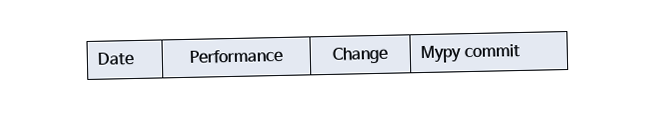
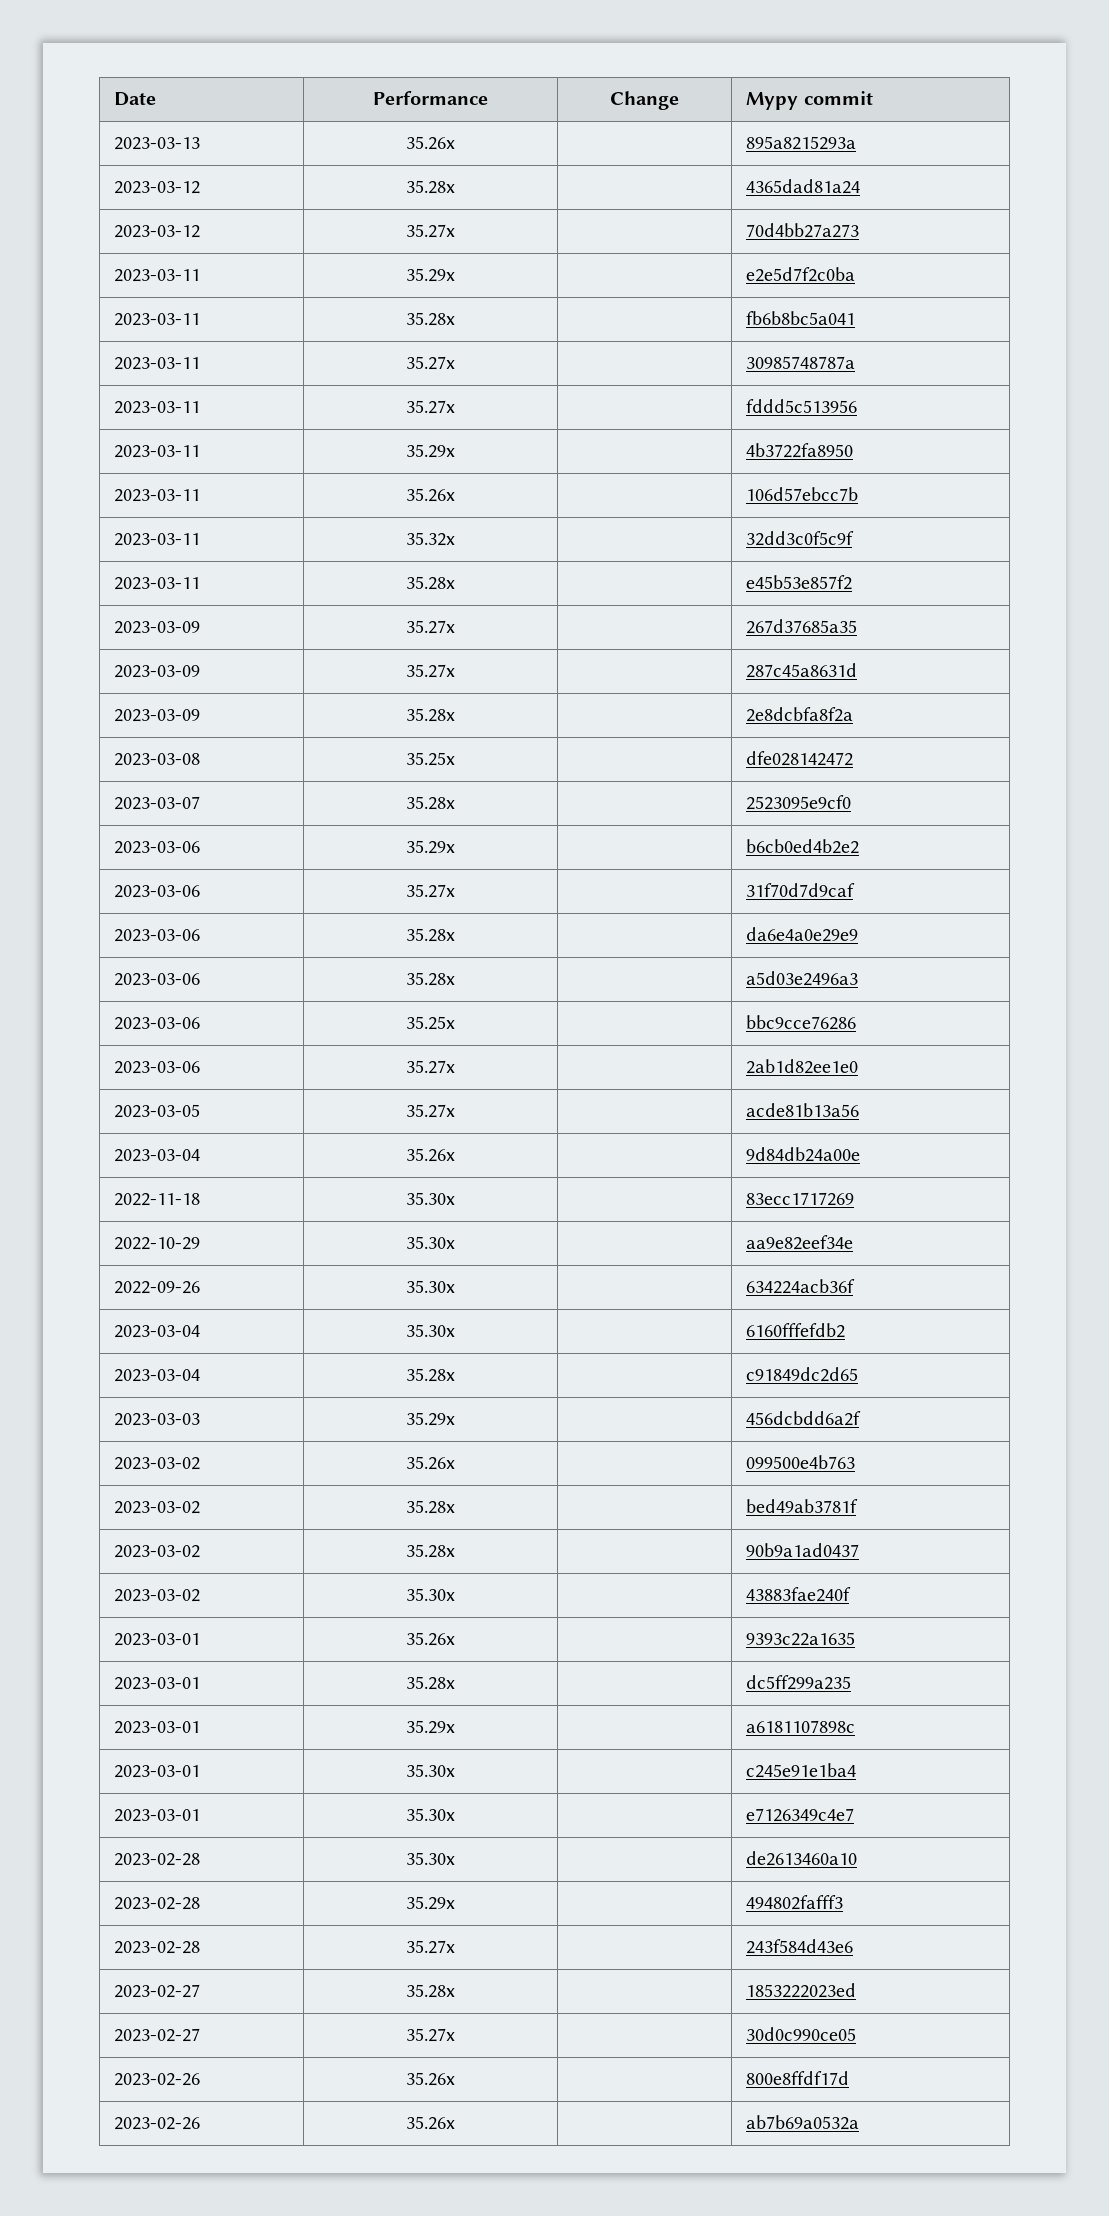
(520, 51) none -> [114,137,201,150] [406,136,455,150] [746,136,857,150] [114,181,201,194] [406,180,455,194] [746,179,861,194] [114,225,201,238] [406,224,455,238] [746,223,860,238] [114,269,201,282] [406,268,455,282] [746,267,856,282] [114,313,201,326] [406,312,455,326] [746,311,856,325] [114,357,201,370] [406,356,455,370] [746,356,856,369] [114,401,201,414] [406,400,455,414] [746,399,858,413] [114,445,201,458] [406,444,455,458] [746,443,854,458] [114,489,201,502] [406,488,455,502] [746,487,859,501] [114,533,201,546] [406,532,455,546] [746,531,855,546] [114,577,201,590] [406,576,455,590] [746,575,853,590] [114,621,201,634] [406,620,455,634] [746,619,858,634] [114,665,201,678] [406,664,455,678] [746,663,858,678] [114,709,201,722] [406,708,455,722] [746,707,854,722] [114,753,201,766] [406,752,455,766] [746,751,854,766] [114,796,201,810] [406,796,455,810] [746,795,852,810] [114,841,201,854] [406,840,455,854] [746,839,860,854] [114,885,201,898] [406,884,455,898] [746,883,856,897] [114,929,201,942] [406,928,455,942] [746,927,859,942] [114,973,201,986] [406,972,455,986] [746,971,859,986] [114,1017,201,1030] [406,1016,455,1030] [746,1015,857,1030] [114,1061,201,1074] [406,1060,455,1074] [746,1059,859,1074] [114,1104,201,1118] [406,1104,455,1118] [746,1103,860,1117] [114,1149,201,1162] [406,1148,455,1162] [746,1147,861,1162] [114,1193,201,1206] [406,1192,455,1205] [746,1192,855,1206] [114,1237,201,1250] [406,1236,455,1249] [746,1235,854,1250] [114,1281,201,1294] [406,1280,455,1293] [746,1279,856,1294] [114,1325,201,1338] [406,1324,455,1337] [746,1323,846,1338] [114,1369,201,1382] [406,1368,455,1382] [746,1367,859,1382] [114,1413,201,1426] [406,1412,455,1426] [746,1411,862,1426] [114,1457,201,1470] [406,1456,455,1470] [746,1455,856,1469] [114,1501,201,1514] [406,1500,455,1514] [746,1499,859,1513] [114,1545,201,1558] [406,1544,455,1558] [746,1543,860,1557] [114,1589,201,1602] [406,1588,455,1601] [746,1587,852,1602] [114,1633,201,1646] [406,1632,455,1646] [746,1632,856,1646] [114,1677,201,1690] [406,1676,455,1690] [746,1675,852,1690] [114,1721,201,1734] [406,1720,455,1734] [746,1720,856,1733] [114,1765,201,1778] [406,1764,455,1777] [746,1763,857,1778] [114,1809,201,1822] [406,1808,455,1821] [746,1808,855,1822] [114,1853,201,1866] [406,1852,455,1865] [746,1851,858,1866] [114,1897,201,1910] [406,1896,455,1910] [746,1895,844,1910] [114,1941,201,1954] [406,1940,455,1954] [746,1939,854,1954] [114,1984,201,1998] [406,1984,455,1998] [746,1983,857,1998] [114,2028,201,2042] [406,2028,455,2042] [746,2027,857,2041] [114,2073,201,2086] [406,2072,455,2086] [746,2071,850,2085] [114,2117,201,2130] [406,2116,455,2130] [746,2115,860,2130] // 2023-03-13 | 35.26x | | 895a8215293a // 2023-03-12 | 35.28x | | 4365dad81a24 // 2023-03-12 | 35.27x | | 70d4bb27a273 // 2023-03-11 | 35.29x | | e2e5d7f2c0ba // 2023-03-11 | 35.28x | | fb6b8bc5a041 // 2023-03-11 | 35.27x | | 30985748787a // 2023-03-11 | 35.27x | | fddd5c513956 // 2023-03-11 | 35.29x | | 4b3722fa8950 // 2023-03-11 | 35.26x | | 106d57ebcc7b // 2023-03-11 | 35.32x | | 32dd3c0f5c9f // 2023-03-11 | 35.28x | | e45b53e857f2 // 2023-03-09 | 35.27x | | 267d37685a35 // 2023-03-09 | 35.27x | | 287c45a8631d // 2023-03-09 | 35.28x | | 2e8dcbfa8f2a // 2023-03-08 | 35.25x | | dfe028142472 // 2023-03-07 | 35.28x | | 2523095e9cf0 // 2023-03-06 | 35.29x | | b6cb0ed4b2e2 // 2023-03-06 | 35.27x | | 31f70d7d9caf // 2023-03-06 | 35.28x | | da6e4a0e29e9 // 2023-03-06 | 35.28x | | a5d03e2496a3 // 2023-03-06 | 35.25x | | bbc9cce76286 // 2023-03-06 | 35.27x | | 2ab1d82ee1e0 // 2023-03-05 | 35.27x | | acde81b13a56 // 2023-03-04 | 35.26x | | 9d84db24a00e // 2022-11-18 | 35.30x | | 83ecc1717269 // 2022-10-29 | 35.30x | | aa9e82eef34e // 2022-09-26 | 35.30x | | 634224acb36f // 2023-03-04 | 35.30x | | 6160fffefdb2 // 2023-03-04 | 35.28x | | c91849dc2d65 // 2023-03-03 | 35.29x | | 456dcbdd6a2f // 2023-03-02 | 35.26x | | 099500e4b763 // 2023-03-02 | 35.28x | | bed49ab3781f // 2023-03-02 | 35.28x | | 90b9a1ad0437 // 2023-03-02 | 35.30x | | 43883fae240f // 2023-03-01 | 35.26x | | 9393c22a1635 // 2023-03-01 | 35.28x | | dc5ff299a235 // 2023-03-01 | 35.29x | | a6181107898c // 2023-03-01 | 35.30x | | c245e91e1ba4 // 2023-03-01 | 35.30x | | e7126349c4e7 // 2023-02-28 | 35.30x | | de2613460a10 // 2023-02-28 | 35.29x | | 494802fafff3 // 2023-02-28 | 35.27x | | 243f584d43e6 // 2023-02-27 | 35.28x | | 1853222023ed // 2023-02-27 | 35.27x | | 30d0c990ce05 // 2023-02-26 | 35.26x | | 800e8ffdf17d // 2023-02-26 | 35.26x | | ab7b69a0532a

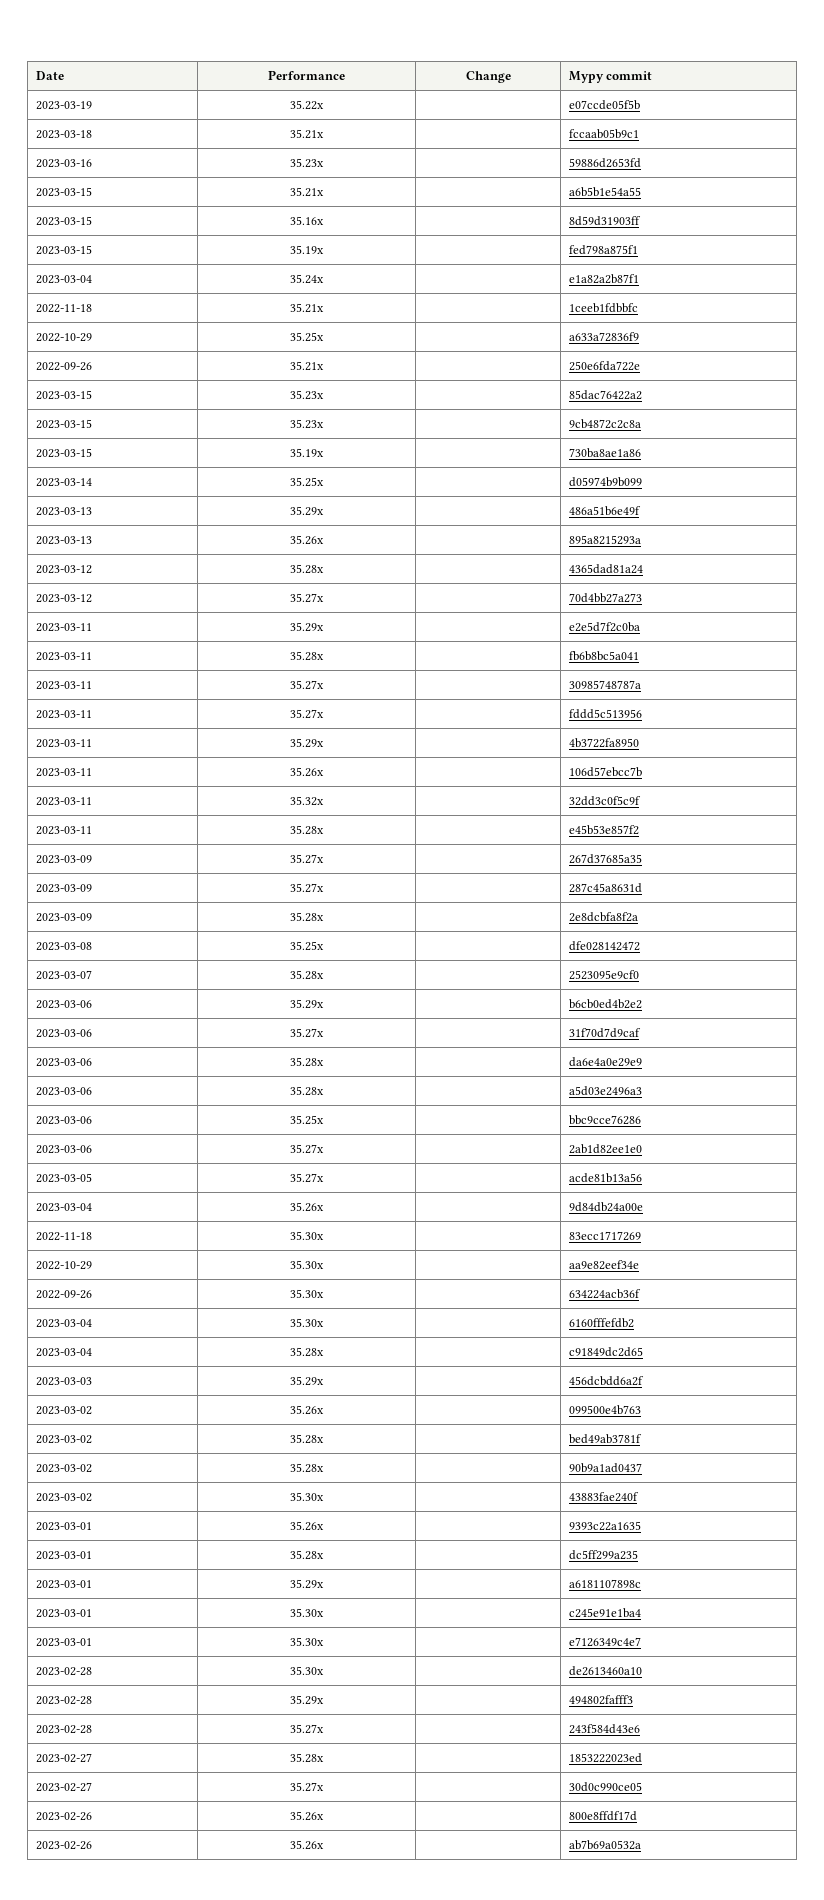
(873, 98) none -> [35,101,92,110] [290,100,324,110] [568,100,640,110] [35,130,92,139] [290,129,324,139] [568,129,639,139] [35,159,92,168] [290,158,324,168] [568,158,641,168] [35,187,92,197] [290,187,324,197] [568,187,641,197] [35,216,92,226] [290,216,324,225] [568,216,641,226] [35,245,92,255] [290,245,324,254] [568,245,638,255] [35,275,92,284] [290,274,324,284] [568,274,639,284] [35,304,92,313] [290,303,324,313] [568,303,638,313] [35,333,92,342] [290,332,324,342] [568,332,639,342] [35,362,92,371] [290,361,324,371] [568,361,640,371] [35,390,92,400] [290,390,324,400] [568,390,642,400] [35,419,92,429] [290,419,324,429] [568,419,641,429] [35,448,92,458] [290,448,324,457] [568,448,641,458] [35,478,92,487] [290,477,324,487] [568,477,642,487] [35,507,92,516] [290,506,324,516] [568,506,641,516] // 2023-03-19 | 35.22x | | e07ccde05f5b // 2023-03-18 | 35.21x | | fccaab05b9c1 // 2023-03-16 | 35.23x | | 59886d2653fd // 2023-03-15 | 35.21x | | a6b5b1e54a55 // 2023-03-15 | 35.16x | | 8d59d31903ff // 2023-03-15 | 35.19x | | fed798a875f1 // 2023-03-04 | 35.24x | | e1a82a2b87f1 // 2022-11-18 | 35.21x | | 1ceeb1fdbbfc // 2022-10-29 | 35.25x | | a633a72836f9 // 2022-09-26 | 35.21x | | 250e6fda722e // 2023-03-15 | 35.23x | | 85dac76422a2 // 2023-03-15 | 35.23x | | 9cb4872c2c8a // 2023-03-15 | 35.19x | | 730ba8ae1a86 // 2023-03-14 | 35.25x | | d05974b9b099 // 2023-03-13 | 35.29x | | 486a51b6e49f

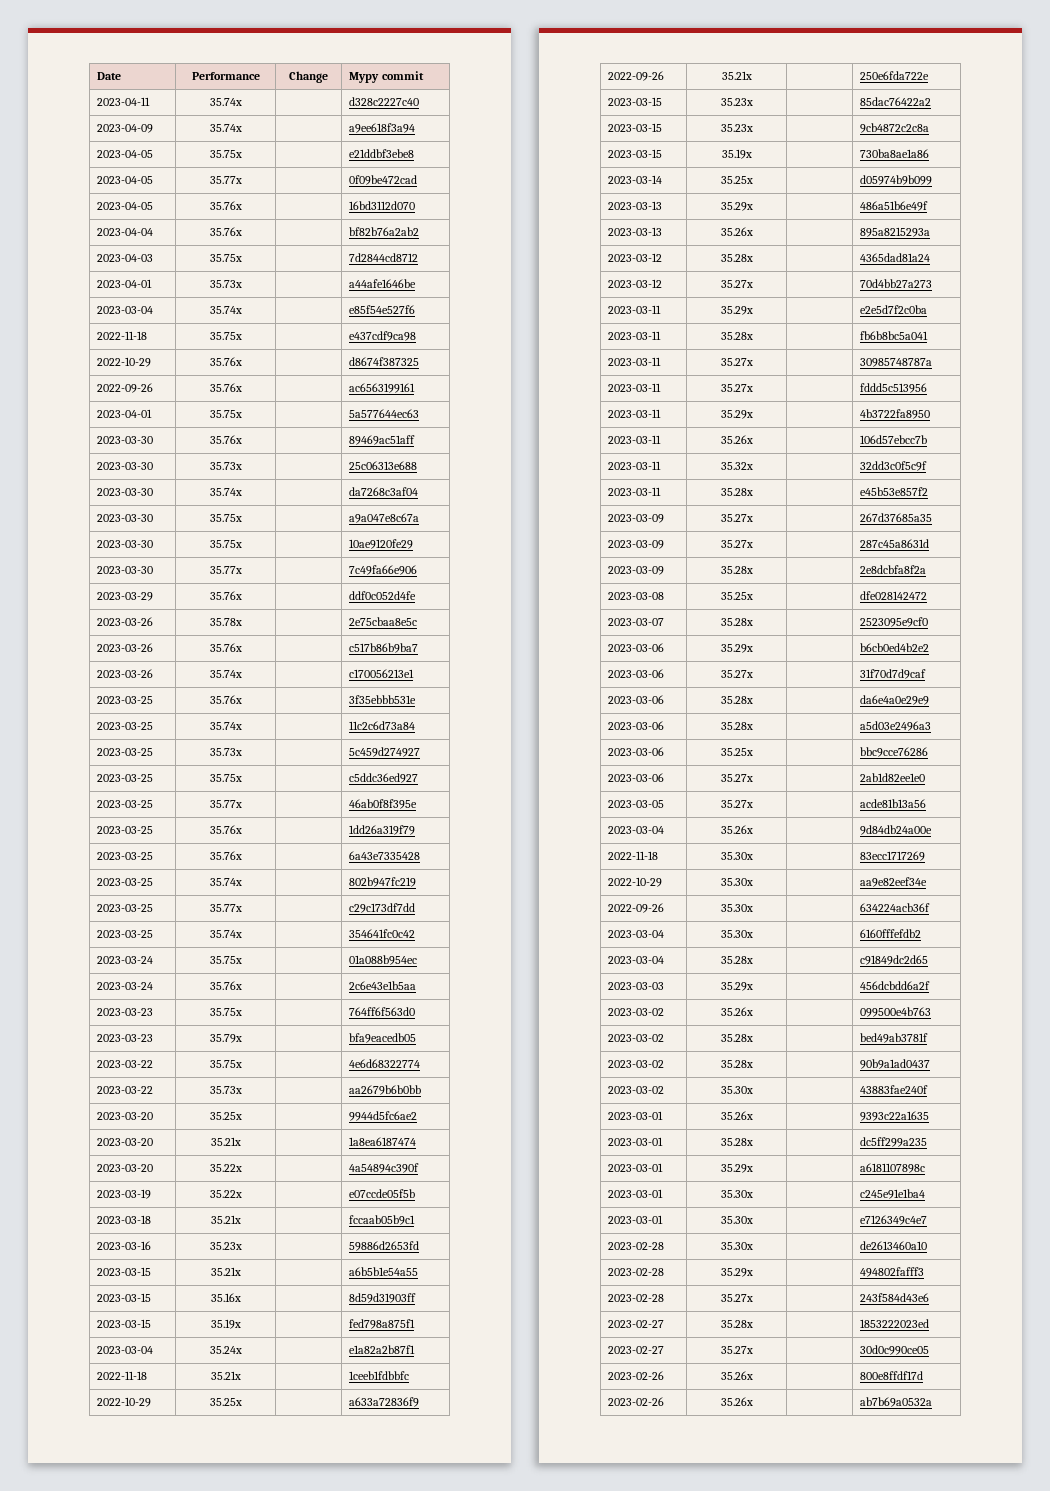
(653, 75) none -> [97,97,151,106] [209,98,242,106] [349,97,420,106] [97,124,154,133] [209,124,242,132] [349,123,416,133] [97,150,154,158] [209,150,242,158] [349,149,415,158] [97,176,154,184] [209,176,242,184] [349,175,418,185] [97,202,154,210] [209,201,242,210] [349,201,416,210] [97,228,154,236] [209,227,242,236] [349,227,420,236] [97,254,154,262] [209,254,242,262] [349,253,419,262] [97,279,153,288] [209,280,242,288] [349,279,417,288] [97,306,154,314] [209,306,242,314] [349,305,416,314] [97,331,148,340] [209,332,242,340] [349,331,417,341] [97,357,152,367] [209,357,242,366] [349,357,420,366] [97,383,154,393] [209,383,242,392] [349,383,416,393] [97,409,153,418] [209,410,242,418] [349,409,420,418] [97,436,154,444] [209,435,242,444] [349,435,416,445] [97,462,154,470] [209,462,242,470] [349,461,418,470] [97,488,154,496] [209,488,242,496] [349,487,419,496] [97,514,154,522] [209,514,242,522] [349,513,420,523] [97,540,154,548] [209,540,242,548] [349,539,414,549] [97,566,154,574] [209,566,242,574] [349,565,418,575] [97,592,154,601] [209,591,242,600] [349,591,417,600] [97,617,154,626] [209,618,242,626] [349,617,418,626] [97,643,154,652] [209,643,242,652] [349,643,419,653] [97,669,154,678] [209,670,242,678] [349,669,415,678] [97,696,154,704] [209,695,242,704] [349,695,417,704] [97,722,154,730] [209,722,242,730] [349,721,416,730] [97,748,154,756] [209,748,242,756] [349,747,421,757] [97,774,154,782] [209,774,242,782] [349,773,419,783] [97,800,154,808] [209,800,242,808] [349,799,418,809] [97,826,154,834] [209,825,242,834] [349,825,416,835] [97,852,154,860] [209,851,242,860] [349,851,421,860] [97,878,154,886] [209,878,242,886] [349,877,417,887] [97,904,154,912] [209,904,242,912] [349,903,416,913] [97,930,154,938] [209,930,242,938] [349,929,416,938] [97,956,154,964] [209,956,242,964] [349,955,418,965] [97,982,154,990] [209,981,242,990] [349,981,417,990] [97,1008,154,1016] [209,1008,242,1016] [349,1007,416,1016] [97,1034,154,1042] [209,1034,242,1043] [349,1033,417,1043] [97,1060,154,1068] [209,1060,242,1068] [349,1059,421,1068] [97,1086,154,1094] [209,1086,242,1094] [349,1085,422,1095] [97,1112,154,1120] [209,1112,242,1120] [349,1111,418,1121] [97,1138,154,1146] [210,1137,241,1146] [349,1137,417,1146] [97,1164,154,1172] [209,1164,242,1172] [349,1163,420,1173] // 2023-04-11 | 35.74x | | d328c2227c40 // 2023-04-09 | 35.74x | | a9ee618f3a94 // 2023-04-05 | 35.75x | | e21ddbf3ebe8 // 2023-04-05 | 35.77x | | 0f09be472cad // 2023-04-05 | 35.76x | | 16bd3112d070 // 2023-04-04 | 35.76x | | bf82b76a2ab2 // 2023-04-03 | 35.75x | | 7d2844cd8712 // 2023-04-01 | 35.73x | | a44afe1646be // 2023-03-04 | 35.74x | | e85f54e527f6 // 2022-11-18 | 35.75x | | e437cdf9ca98 // 2022-10-29 | 35.76x | | d8674f387325 // 2022-09-26 | 35.76x | | ac6563199161 // 2023-04-01 | 35.75x | | 5a577644ec63 // 2023-03-30 | 35.76x | | 89469ac51aff // 2023-03-30 | 35.73x | | 25c06313e688 // 2023-03-30 | 35.74x | | da7268c3af04 // 2023-03-30 | 35.75x | | a9a047e8c67a // 2023-03-30 | 35.75x | | 10ae9120fe29 // 2023-03-30 | 35.77x | | 7c49fa66e906 // 2023-03-29 | 35.76x | | ddf0c052d4fe // 2023-03-26 | 35.78x | | 2e75cbaa8e5c // 2023-03-26 | 35.76x | | c517b86b9ba7 // 2023-03-26 | 35.74x | | c170056213e1 // 2023-03-25 | 35.76x | | 3f35ebbb531e // 2023-03-25 | 35.74x | | 11c2c6d73a84 // 2023-03-25 | 35.73x | | 5c459d274927 // 2023-03-25 | 35.75x | | c5ddc36ed927 // 2023-03-25 | 35.77x | | 46ab0f8f395e // 2023-03-25 | 35.76x | | 1dd26a319f79 // 2023-03-25 | 35.76x | | 6a43e7335428 // 2023-03-25 | 35.74x | | 802b947fc219 // 2023-03-25 | 35.77x | | c29c173df7dd // 2023-03-25 | 35.74x | | 354641fc0c42 // 2023-03-24 | 35.75x | | 01a088b954ec // 2023-03-24 | 35.76x | | 2c6e43e1b5aa // 2023-03-23 | 35.75x | | 764ff6f563d0 // 2023-03-23 | 35.79x | | bfa9eacedb05 // 2023-03-22 | 35.75x | | 4e6d68322774 // 2023-03-22 | 35.73x | | aa2679b6b0bb // 2023-03-20 | 35.25x | | 9944d5fc6ae2 // 2023-03-20 | 35.21x | | 1a8ea6187474 // 2023-03-20 | 35.22x | | 4a54894c390f

